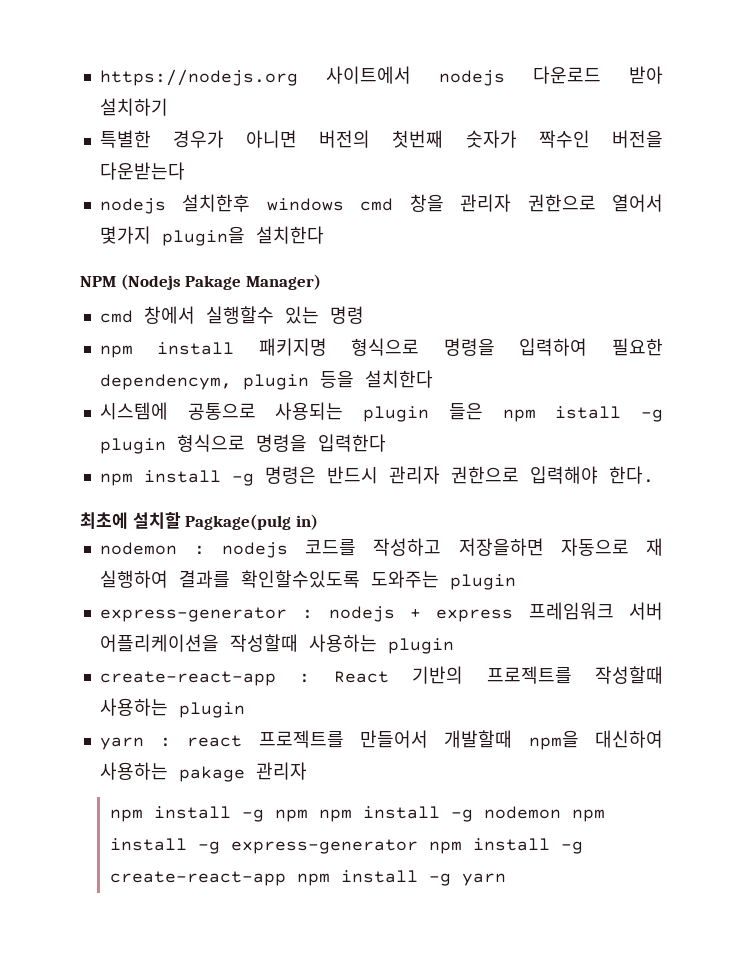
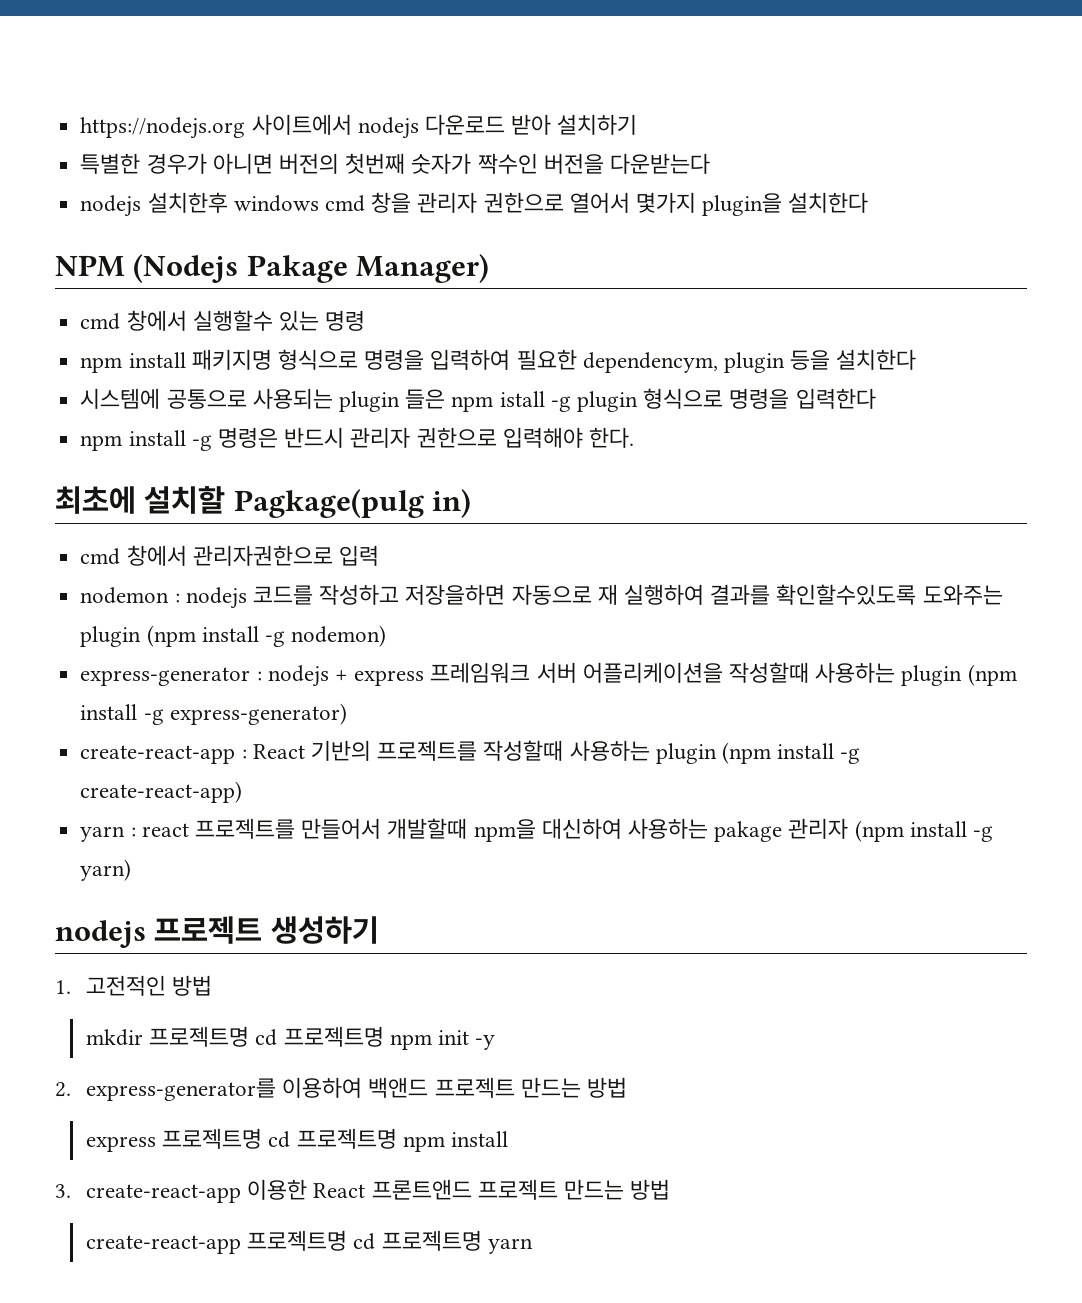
(318, 522) none -> [80,545,379,566] // cmd 창에서 관리자권한으로 입력
(516, 582) none -> [146,625,387,647] (npm install -g nodemon)
(454, 646) none -> [967,664,1017,686] [80,703,347,725] (npm install -g express-generator)
(245, 710) none -> [721,742,861,764] [80,781,243,803] (npm install -g create-react-app)
[109,806,605,822] [109,838,583,854] [109,870,451,886] // npm install -g npm npm install -g nodemon npm install -g express-generator npm install -g create-react-app npm install -g -> [854,820,994,842] [80,859,132,881] [55,916,379,948] [55,975,213,996] [85,1026,496,1050] [55,1077,627,1101] [85,1128,508,1152] [55,1179,671,1203] [85,1230,482,1254] (npm install -g yarn) // nodejs 프로젝트 생성하기 // 1. 고전적인 방법 // mkdir 프로젝트명 cd 프로젝트명 npm init -y // 2. express-generator를 이용하여 백앤드 프로젝트 만드는 방법 // express 프로젝트명 cd 프로젝트명 npm install // 3. create-react-app 이용한 React 프론트앤드 프로젝트 만드는 방법 // create-react-app 프로젝트명 cd 프로젝트명

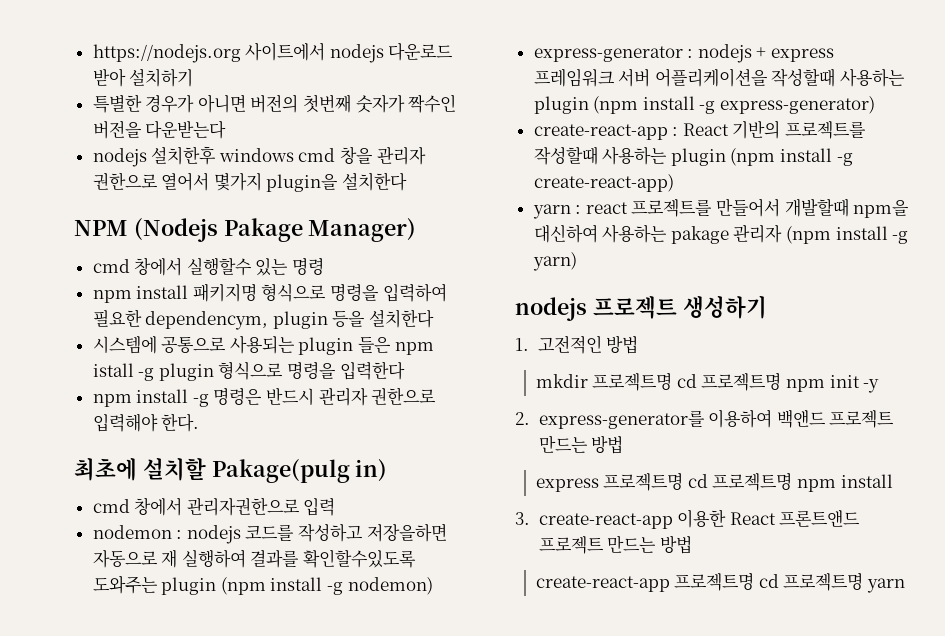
[233,489,424,518] Pagkage(pulg -> [211,459,350,483] Pakage(pulg

